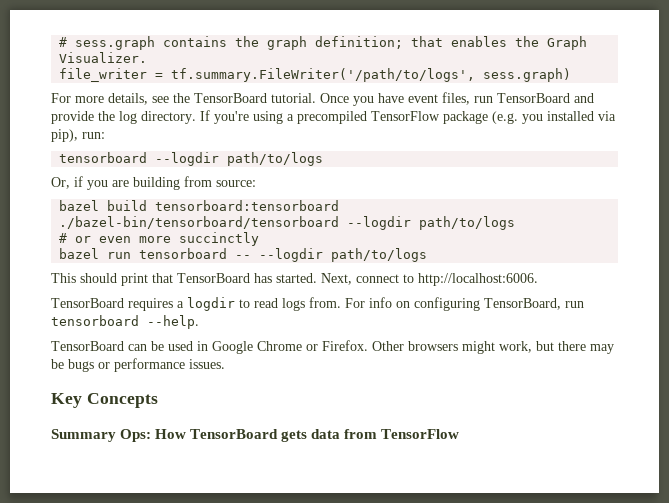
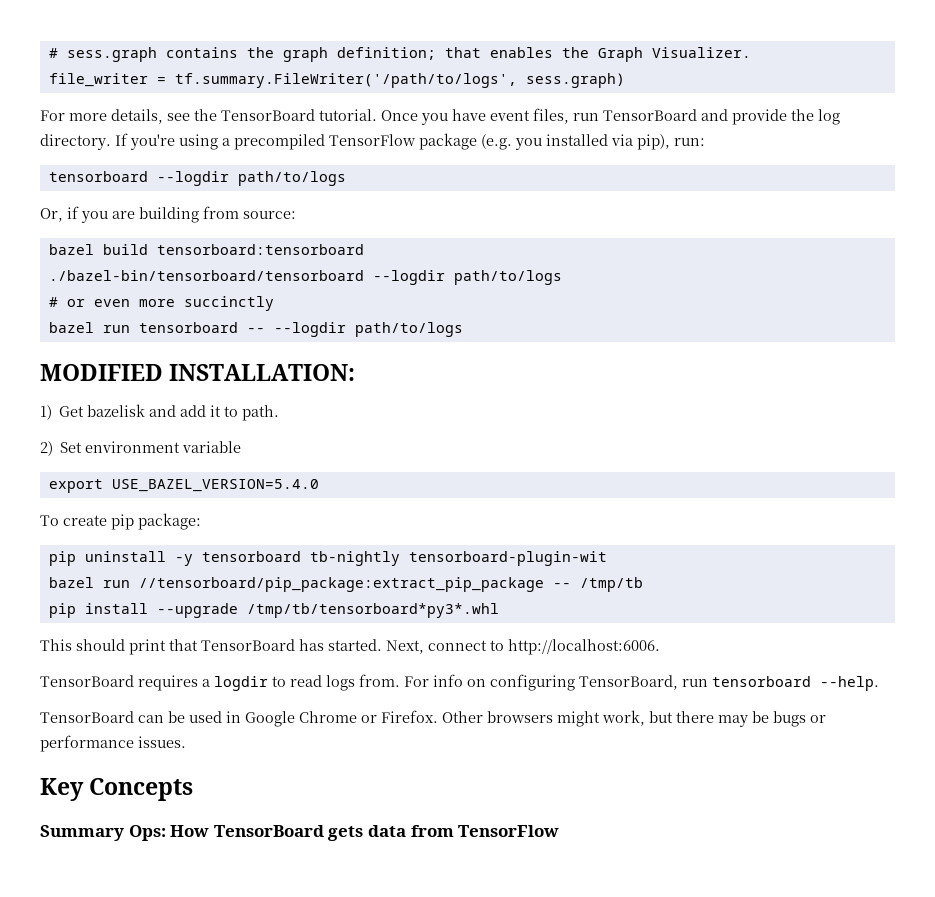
(428, 255) none -> [40,364,356,381] [40,404,280,421] [40,441,242,456] [48,479,319,493] [40,513,201,530] [48,551,607,566] [48,577,643,592] [48,603,499,618] // MODIFIED INSTALLATION: // 1) Get bazelisk and add it to path. // 2) Set environment variable // export USE_BAZEL_VERSION=5.4.0 // To create pip package: // pip uninstall -y tensorboard tb-nightly tensorboard-plugin-wit // bazel run //tensorboard/pip_package:extract_pip_package -- /tmp/tb // pip install --upgrade /tmp/tb/tensorboard*py3*.whl

